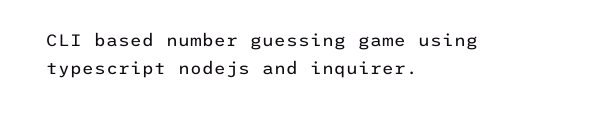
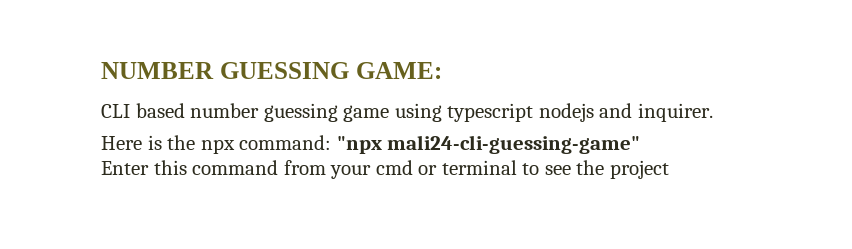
(46, 40) none -> [101,62,442,79] NUMBER GUESSING GAME: //
(418, 69) none -> [101,135,641,154] [101,160,669,179] // Here is the npx command: "npx mali24-cli-guessing-game" // Enter this command from your cmd or terminal to see the project

